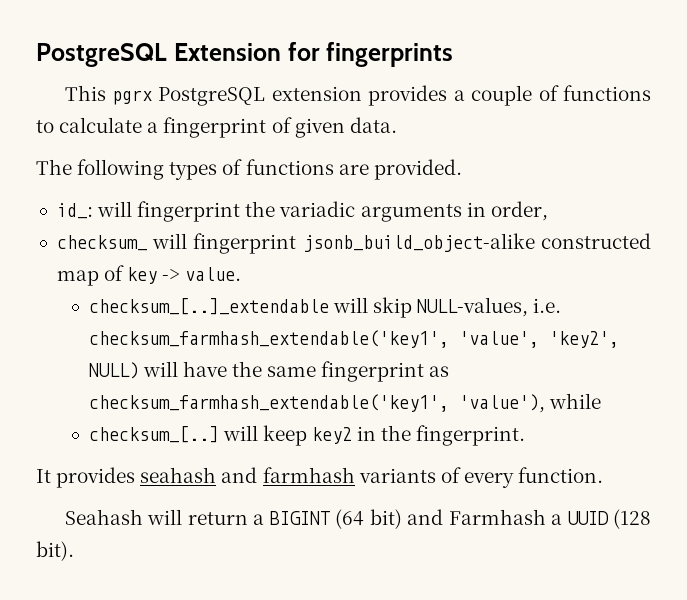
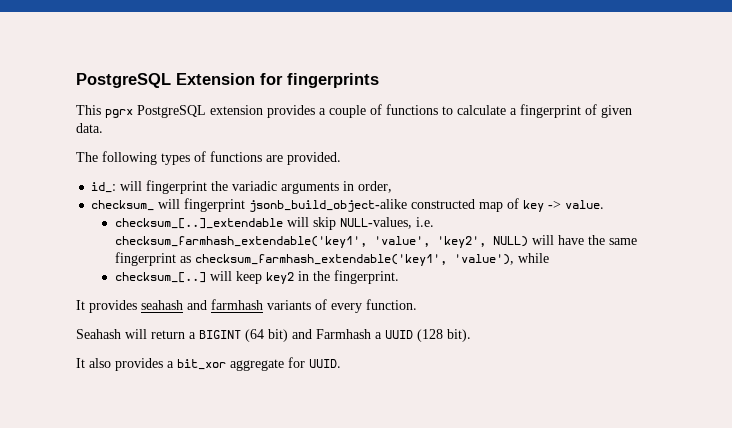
(74, 551) none -> [76,357,341,371] // It also provides a bit_xor aggregate for UUID.

